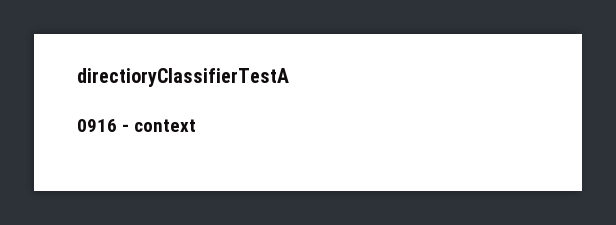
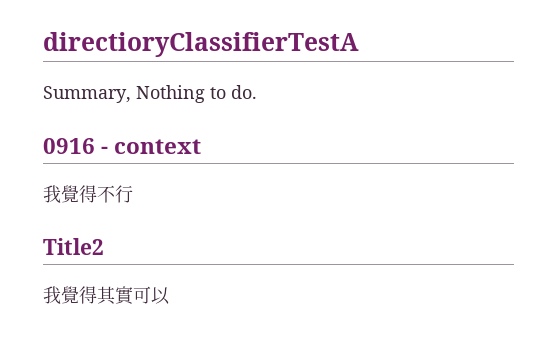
(289, 77) none -> [43,85,257,103] // Summary, Nothing to do.
(197, 125) none -> [43,185,133,203] [43,238,104,255] [43,286,170,305] // 我覺得不行 // Title2 // 我覺得其實可以

